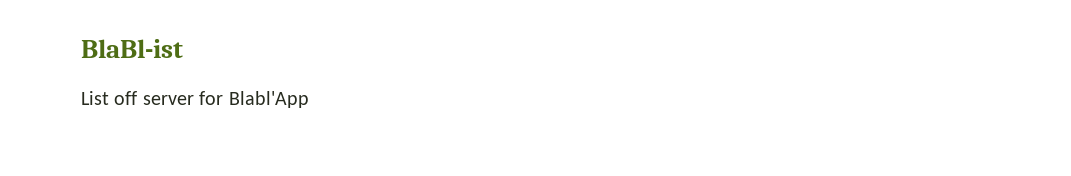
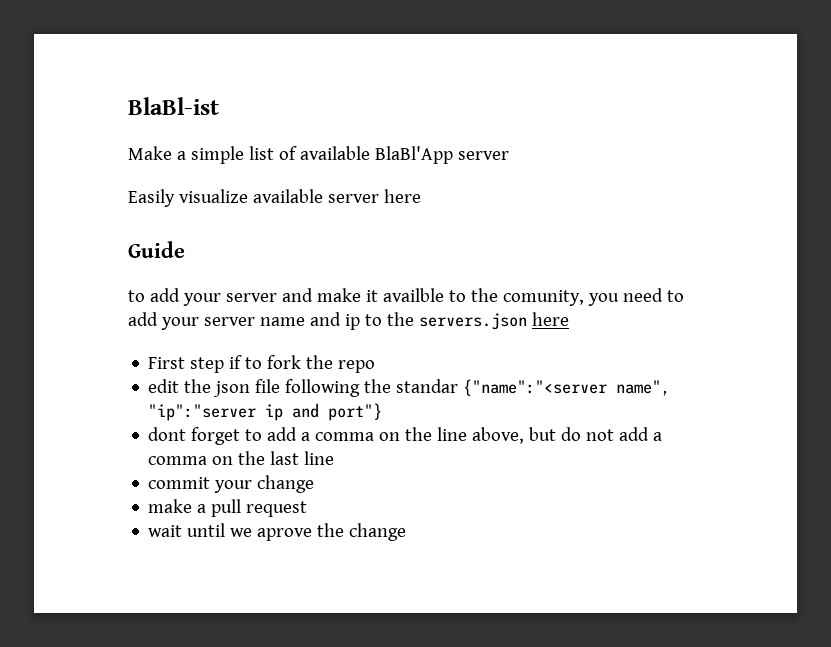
[81,91,309,108] List off server for Blabl'App -> [128,146,509,164] [128,189,421,207] [128,241,185,258] [128,288,684,306] [128,312,569,330] [148,355,376,373] [148,379,671,397] [148,403,383,421] [148,427,663,445] [148,451,335,465] [148,475,315,493] [148,499,308,517] [148,523,407,541] Make a simple list of available BlaBl'App server // Easily visualize available server here // Guide // to add your server and make it availble to the comunity, you need to add your server name and ip to the servers.json here // First step if to fork the repo // edit the json file following the standar {"name":"<server name", "ip":"server ip and port"} // dont forget to add a comma on the line above, but do not add a comma on the last line // commit your change // make a pull request // wait until we aprove the change

